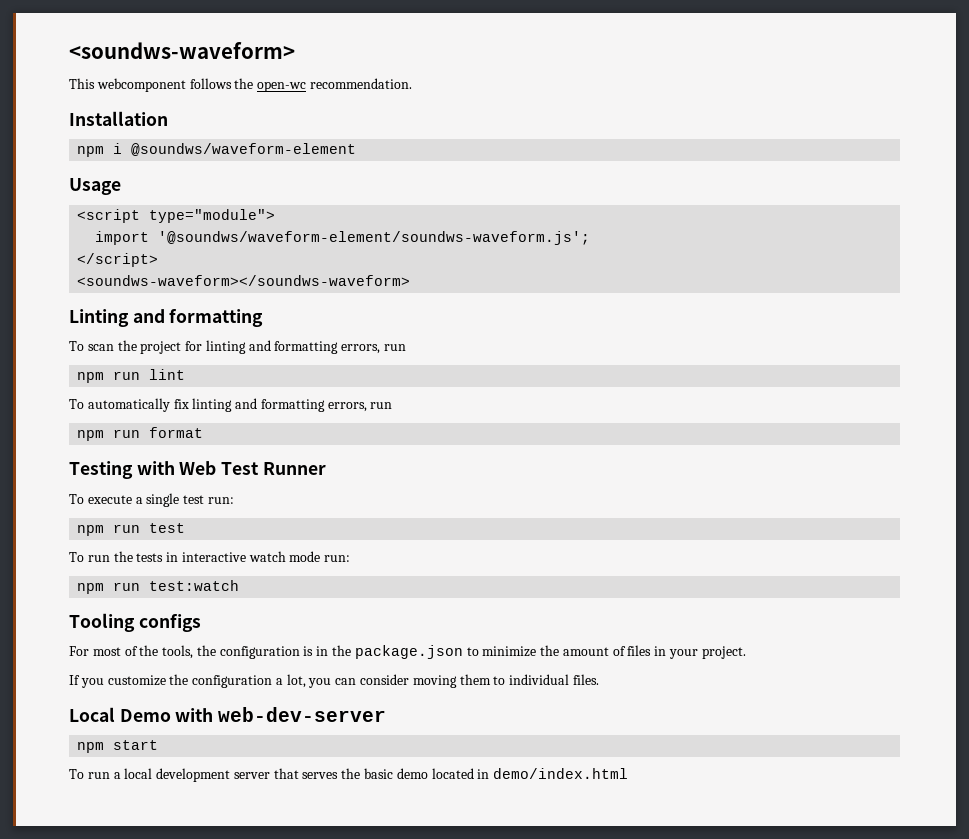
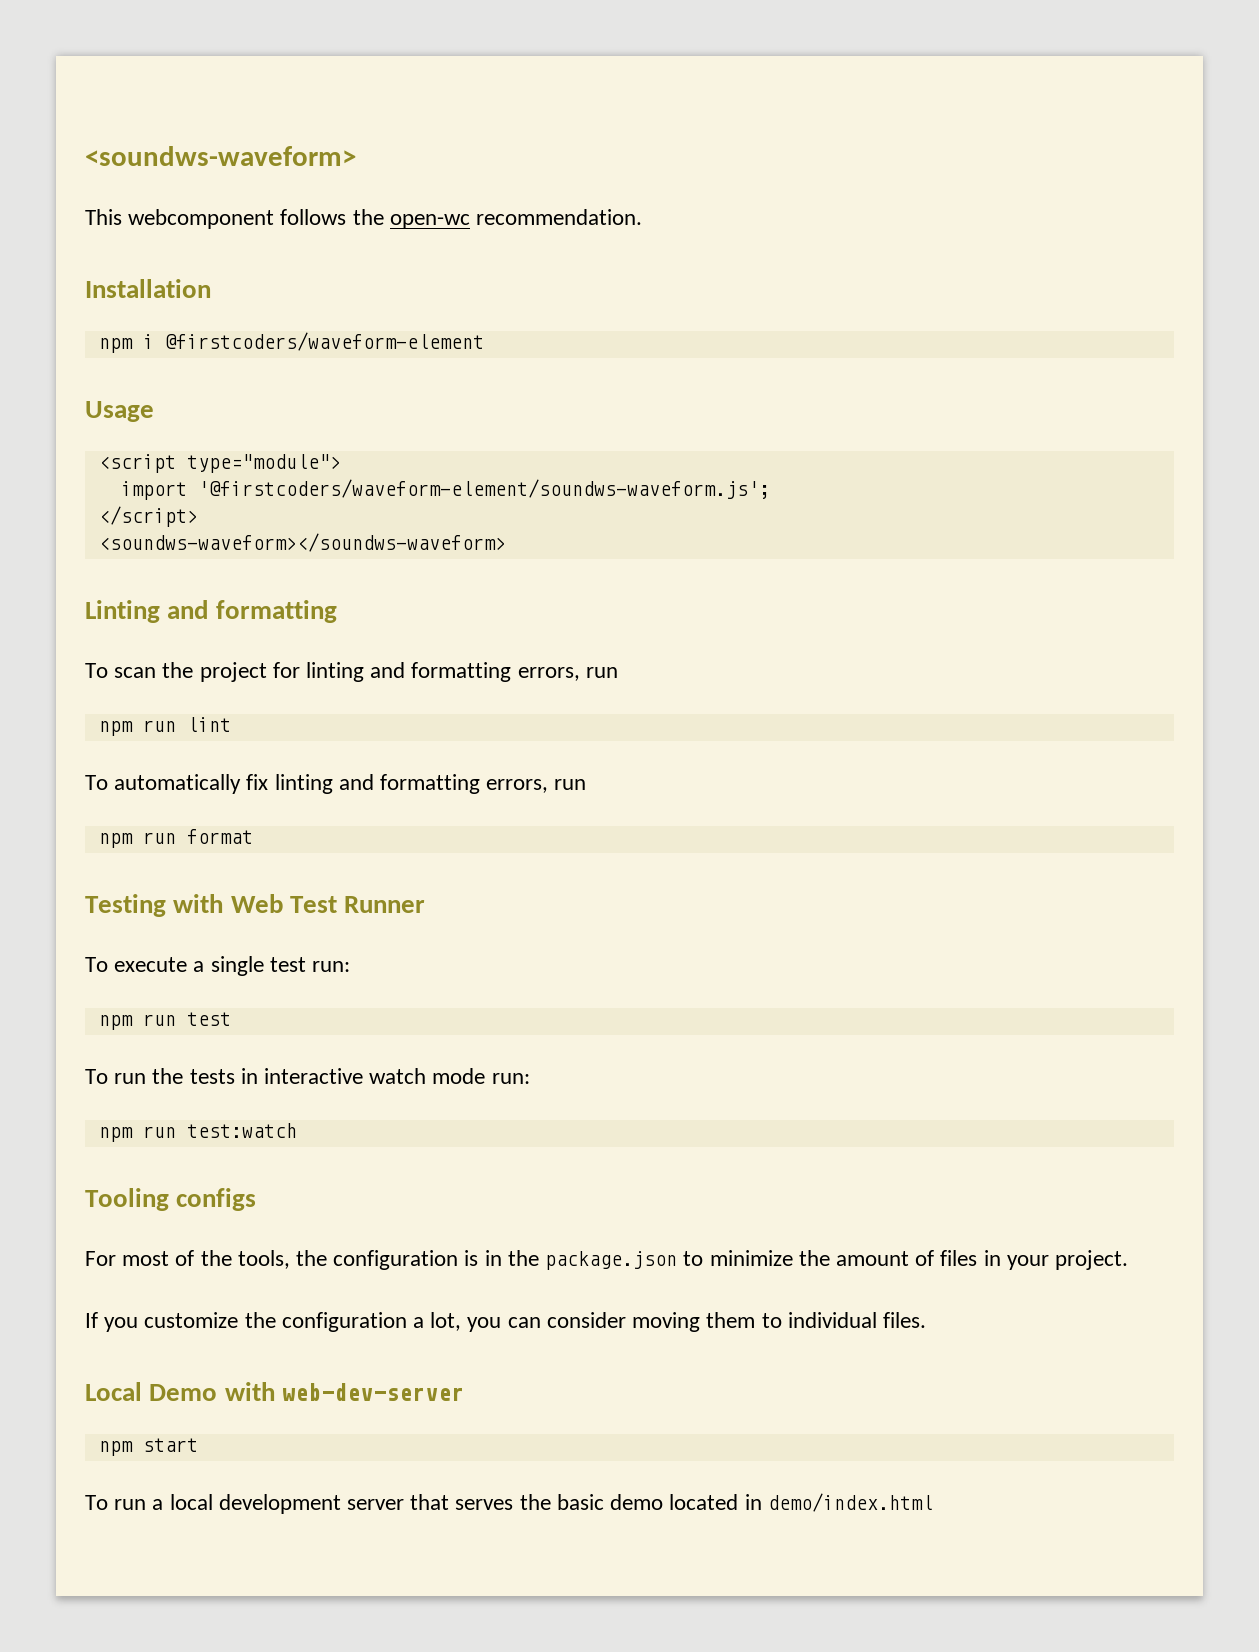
[131,143,357,156] @soundws/waveform-element -> [164,332,484,351] @firstcoders/waveform-element
[158,231,591,245] '@soundws/waveform-element/soundws-waveform.js'; -> [197,479,770,499] '@firstcoders/waveform-element/soundws-waveform.js';

